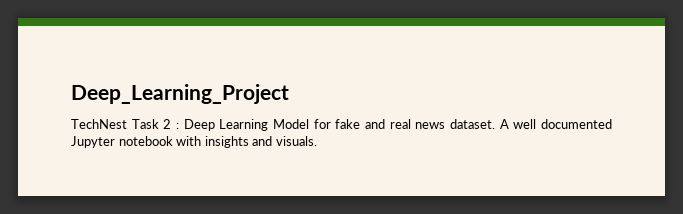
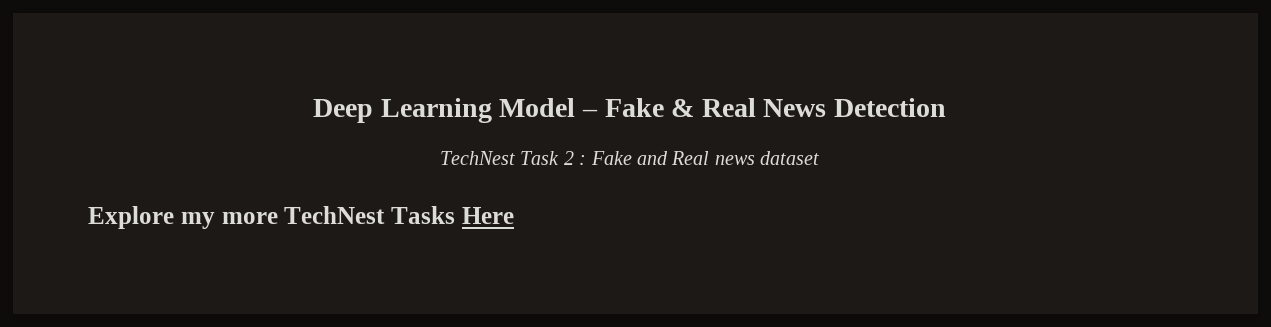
[71,84,289,104] [71,119,613,131] [71,136,317,148] Deep_Learning_Project // TechNest Task 2 : Deep Learning Model for fake and real news dataset. A well documented Jupyter notebook with insights and visuals. -> [313,98,946,123] [439,151,820,165] [88,206,514,229] Deep Learning Model – Fake & Real News Detection // TechNest Task 2 : Fake and Real news dataset // Explore my more TechNest Tasks Here

